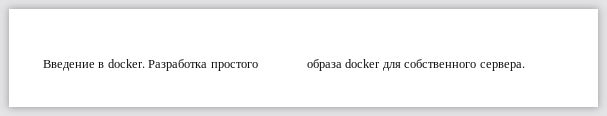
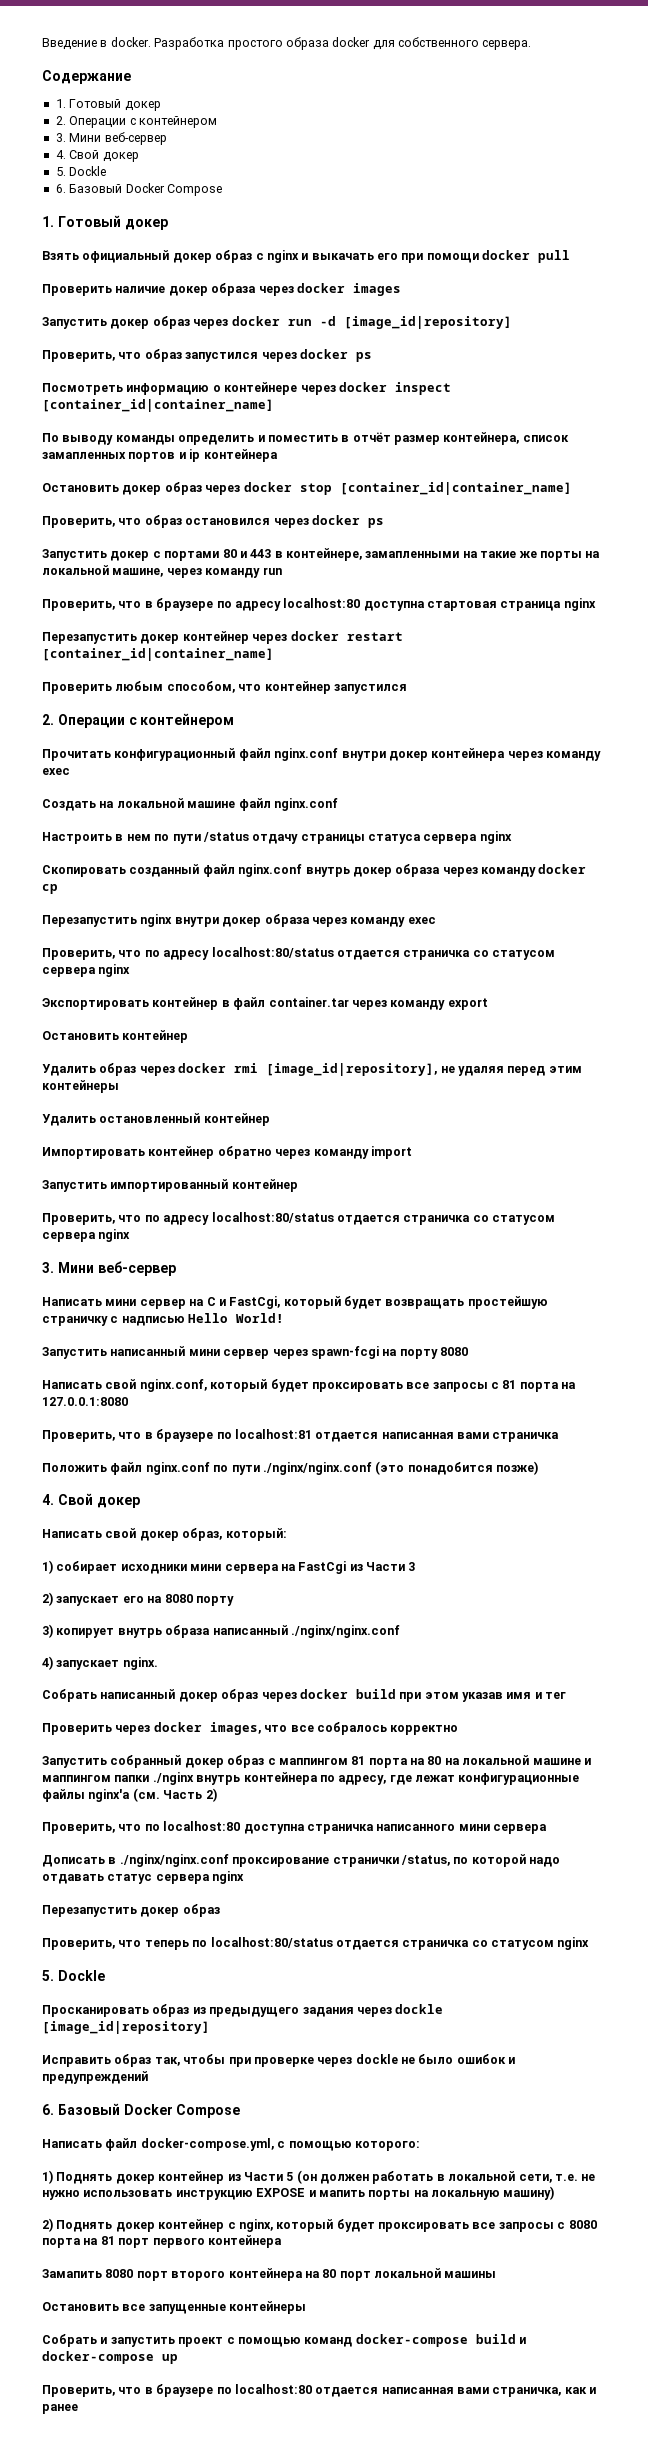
(525, 66) none -> [42,70,131,84] [55,99,161,111] [55,116,217,128] [55,132,167,145] [55,150,139,162] [55,166,107,176] [55,183,222,196] [42,215,168,230] [42,250,571,263] [42,283,401,296] [42,316,512,329] [42,349,372,362] [42,382,451,395] [42,399,274,412] [42,432,569,445] [42,449,278,462] [42,482,572,495] [42,515,384,528] [42,548,601,561] [42,565,282,578] [42,598,596,611] [42,631,403,644] [42,648,274,661] [42,681,407,694] [42,713,235,728] [42,748,601,761] [42,768,70,775] [42,798,338,811] [42,831,512,844] [42,864,587,877] [42,884,58,894] [42,914,436,927] [42,947,555,960] [42,964,131,977] [42,997,488,1010] [42,1030,189,1043] [42,1063,582,1076] [42,1080,119,1093] [42,1113,270,1126] [42,1146,412,1159] [42,1179,298,1192] [42,1212,555,1225] [42,1229,131,1242] [42,1261,176,1276] [42,1296,548,1309] [42,1313,285,1326] [42,1346,468,1359] [42,1379,577,1392] [42,1397,128,1406] [42,1429,560,1442] [42,1461,538,1475] [42,1493,140,1508] [42,1528,287,1541] [42,1560,416,1574] [42,1592,234,1606] [42,1624,400,1638] [42,1656,158,1670] [42,1689,567,1702] [42,1722,459,1735] [42,1755,591,1768] [42,1772,580,1785] [42,1788,217,1802] [42,1821,547,1834] [42,1854,560,1867] [42,1871,245,1884] [42,1904,220,1917] [42,1937,590,1950] [42,1970,105,1981] [42,2004,444,2017] [42,2021,210,2034] [42,2054,516,2067] [42,2071,148,2084] [42,2103,241,2118] [42,2138,420,2151] [42,2170,596,2184] [42,2186,555,2200] [42,2218,597,2232] [42,2235,282,2248] [42,2268,497,2281] [42,2301,307,2314] [42,2334,526,2347] [42,2351,178,2364] [42,2384,597,2397] [42,2404,78,2414] // Содержание // 1. Готовый докер // 2. Операции с контейнером // 3. Мини веб-сервер // 4. Свой докер // 5. Dockle // 6. Базовый Docker Compose // 1. Готовый докер // Взять официальный докер образ с nginx и выкачать его при помощи docker pull // Проверить наличие докер образа через docker images // Запустить докер образ через docker run -d [image_id|repository] // Проверить, что образ запустился через docker ps // Посмотреть информацию о контейнере через docker inspect [container_id|container_name] // По выводу команды определить и поместить в отчёт размер контейнера, список замапленных портов и ip контейнера // Остановить докер образ через docker stop [container_id|container_name] // Проверить, что образ остановился через docker ps // Запустить докер с портами 80 и 443 в контейнере, замапленными на такие же порты на локальной машине, через команду run // Проверить, что в браузере по адресу localhost:80 доступна стартовая страница nginx // Перезапустить докер контейнер через docker restart [container_id|container_name] // Проверить любым способом, что контейнер запустился // 2. Операции с контейнером // Прочитать конфигурационный файл nginx.conf внутри докер контейнера через команду exec // Создать на локальной машине файл nginx.conf // Настроить в нем по пути /status отдачу страницы статуса сервера nginx // Скопировать созданный файл nginx.conf внутрь докер образа через команду docker cp // Перезапустить nginx внутри докер образа через команду exec // Проверить, что по адресу localhost:80/status отдается страничка со статусом сервера nginx // Экспортировать контейнер в файл container.tar через команду export // Остановить контейнер // Удалить образ через docker rmi [image_id|repository], не удаляя перед этим контейнеры // Удалить остановленный контейнер // Импортировать контейнер обратно через команду import // Запустить импортированный контейнер // Проверить, что по адресу localhost:80/status отдается страничка со статусом сервера nginx // 3. Мини веб-сервер // Написать мини сервер на C и FastCgi, который будет возвращать простейшую страничку с надписью Hello World! // Запустить написанный мини сервер через spawn-fcgi на порту 8080 // Написать свой nginx.conf, который будет проксировать все запросы с 81 порта на 127.0.0.1:8080 // Проверить, что в браузере по localhost:81 отдается написанная вами страничка // Положить файл nginx.conf по пути ./nginx/nginx.conf (это понадобится позже) // 4. Свой докер // Написать свой докер образ, который: // 1) собирает исходники мини сервера на FastCgi из Части 3 // 2) запускает его на 8080 порту // 3) копирует внутрь образа написанный ./nginx/nginx.conf // 4) запускает nginx. // Собрать написанный докер образ через docker build при этом указав имя и тег // Проверить через docker images, что все собралось корректно // Запустить собранный докер образ с маппингом 81 порта на 80 на локальной машине и маппингом папки ./nginx внутрь контейнера по адресу, где лежат конфигурационные файлы nginx'а (см. Часть 2) // Проверить, что по localhost:80 доступна страничка написанного мини сервера // Дописать в ./nginx/nginx.conf проксирование странички /status, по которой надо отдавать статус сервера nginx // Перезапустить докер образ // Проверить, что теперь по localhost:80/status отдается страничка со статусом nginx // 5. Dockle // Просканировать образ из предыдущего задания через dockle [image_id|repository] // Исправить образ так, чтобы при проверке через dockle не было ошибок и предупреждений // 6. Базовый Docker Compose // Написать файл docker-compose.yml, с помощью которого: // 1) Поднять докер контейнер из Части 5 (он должен работать в локальной сети, т.е. не нужно использовать инструкцию EXPOSE и мапить порты на локальную машину) // 2) Поднять докер контейнер с nginx, который будет проксировать все запросы с 8080 порта на 81 порт первого контейнера // Замапить 8080 порт второго контейнера на 80 порт локальной машины // Остановить все запущенные контейнеры // Собрать и запустить проект с помощью команд docker-compose build и docker-compose up // Проверить, что в браузере по localhost:80 отдается написанная вами страничка, как и ранее

